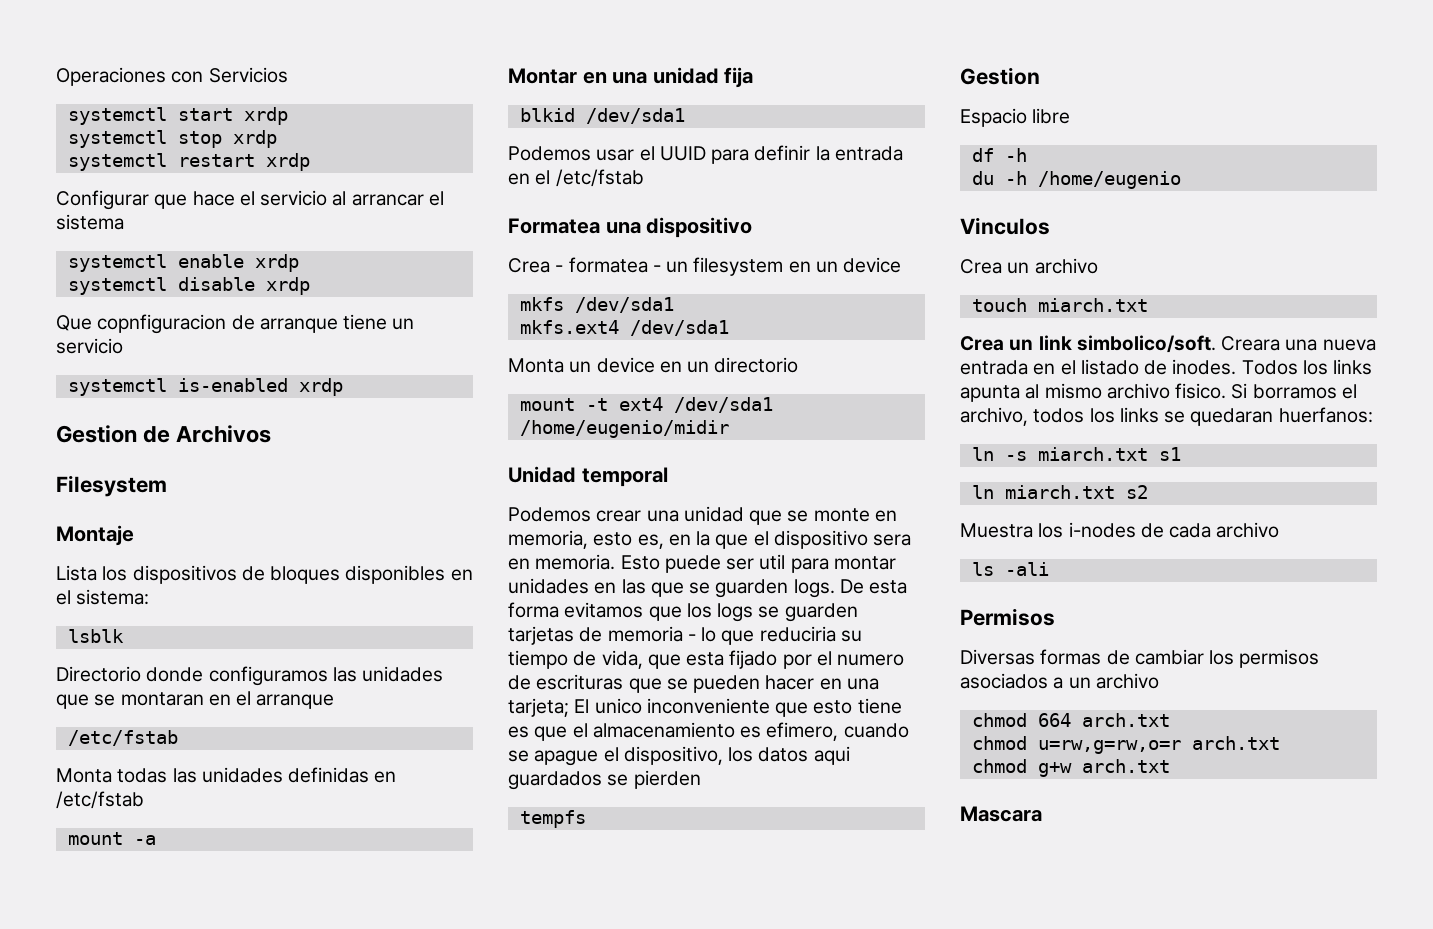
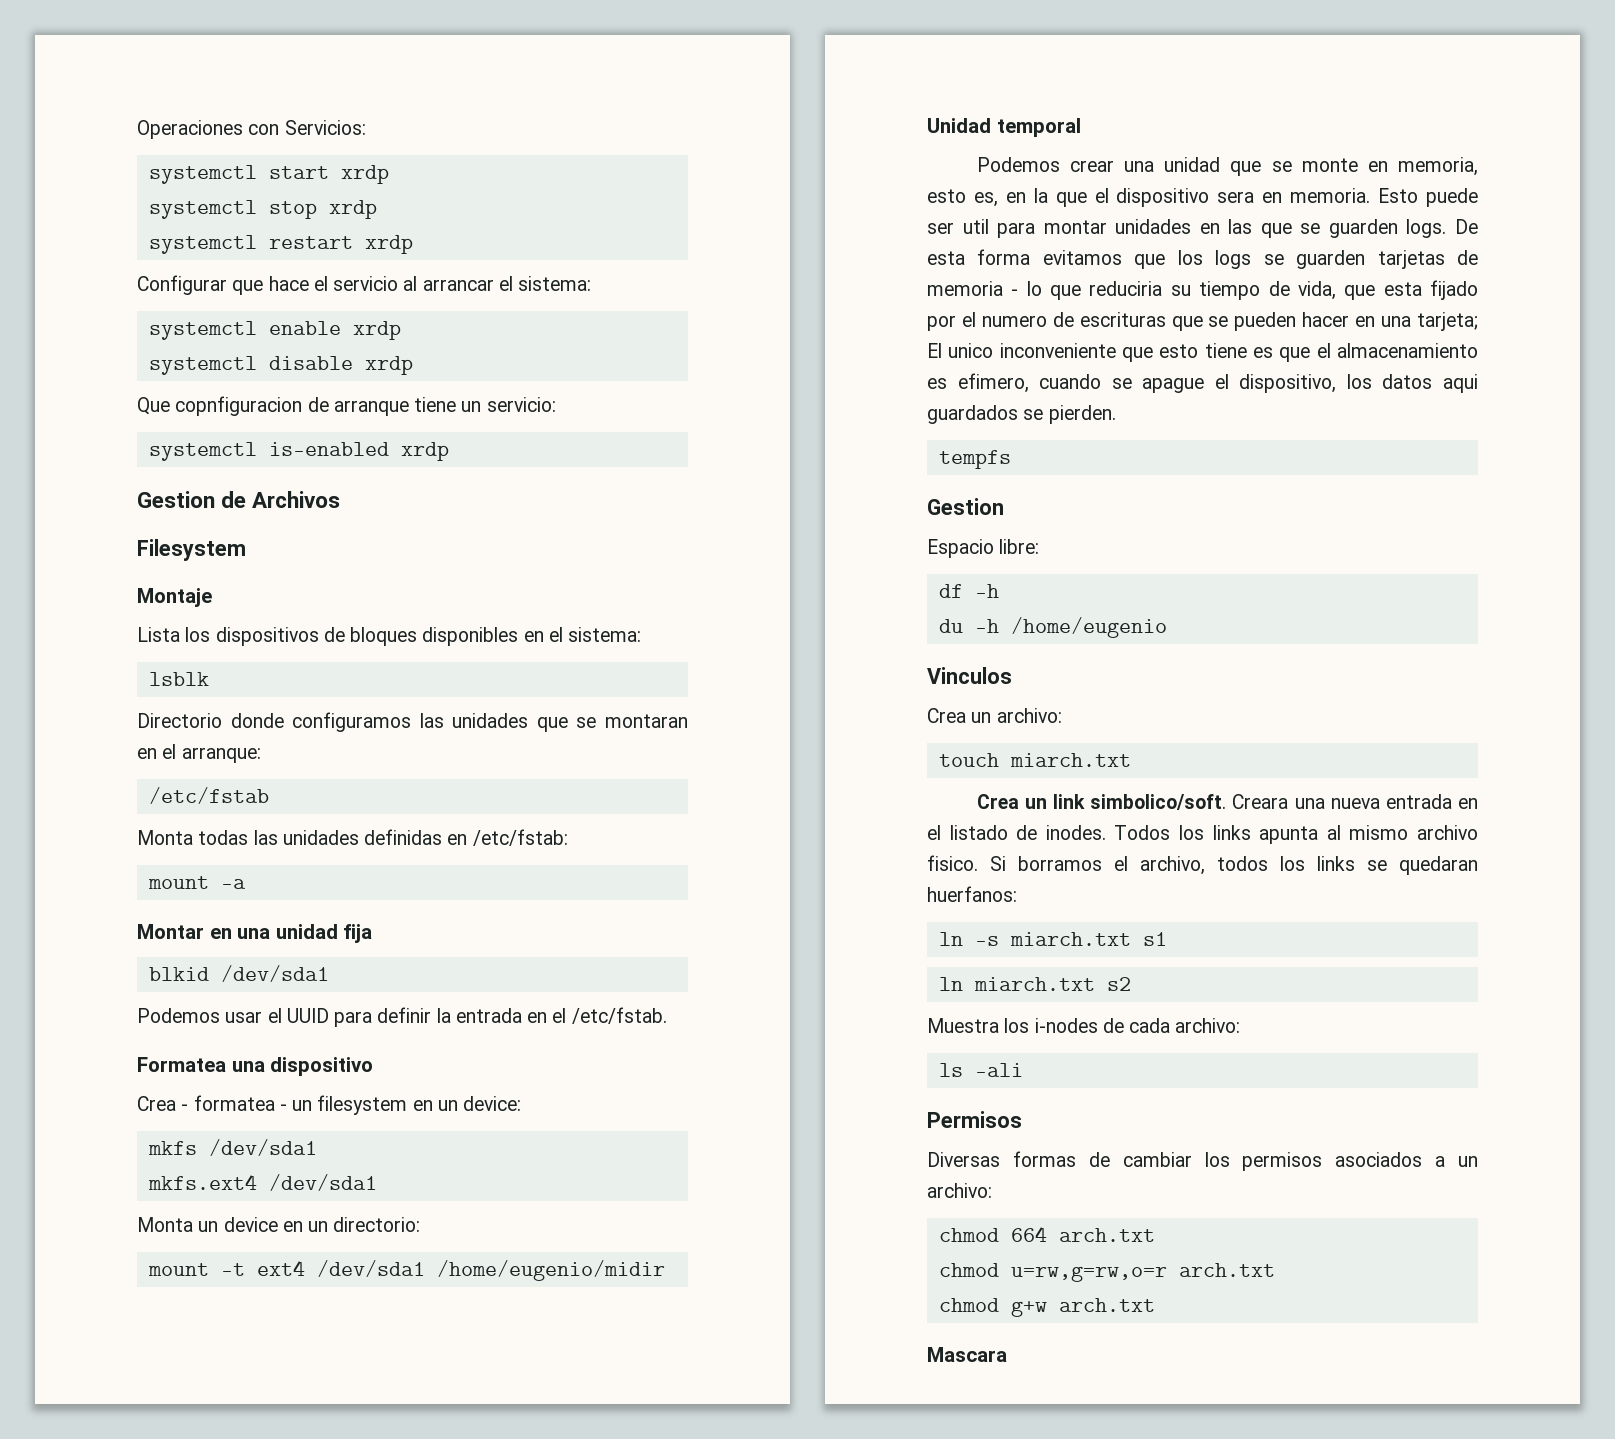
[208,67,288,83] Servicios -> [284,120,366,135] Servicios:
[56,214,124,230] sistema -> [518,276,592,291] sistema:
[56,338,123,354] servicio -> [486,397,556,412] servicio:
[256,694,335,709] arranque -> [181,747,261,763] arranque:
[56,791,144,809] /etc/fstab -> [472,829,568,846] /etc/fstab:
[555,169,644,187] /etc/fstab -> [571,1007,667,1024] /etc/fstab.
[843,257,902,273] device -> [463,1096,522,1111] device:
[714,357,799,373] directorio -> [333,1217,421,1232] directorio:
[633,770,701,789] pierden -> [1048,405,1116,424] pierden.
[1032,108,1071,124] libre -> [999,539,1040,554] libre:
[1034,258,1098,274] archivo -> [996,708,1062,723] archivo:
[1216,522,1280,538] archivo -> [1175,1018,1241,1033] archivo:
[1095,673,1159,689] archivo -> [927,1183,992,1198] archivo:

